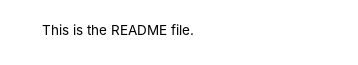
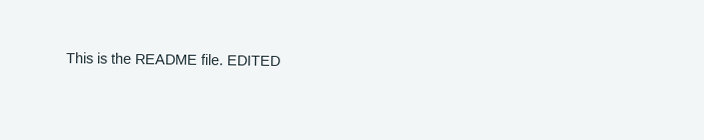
(194, 29) none -> [227,55,281,67] EDITED

